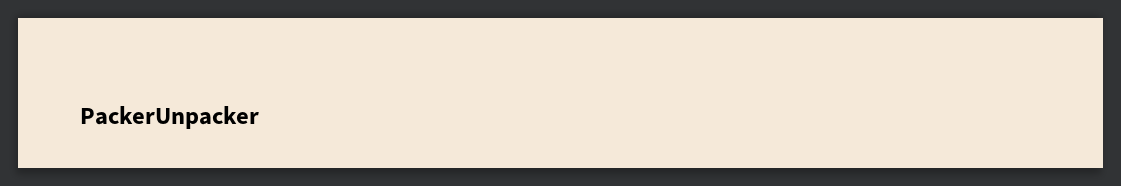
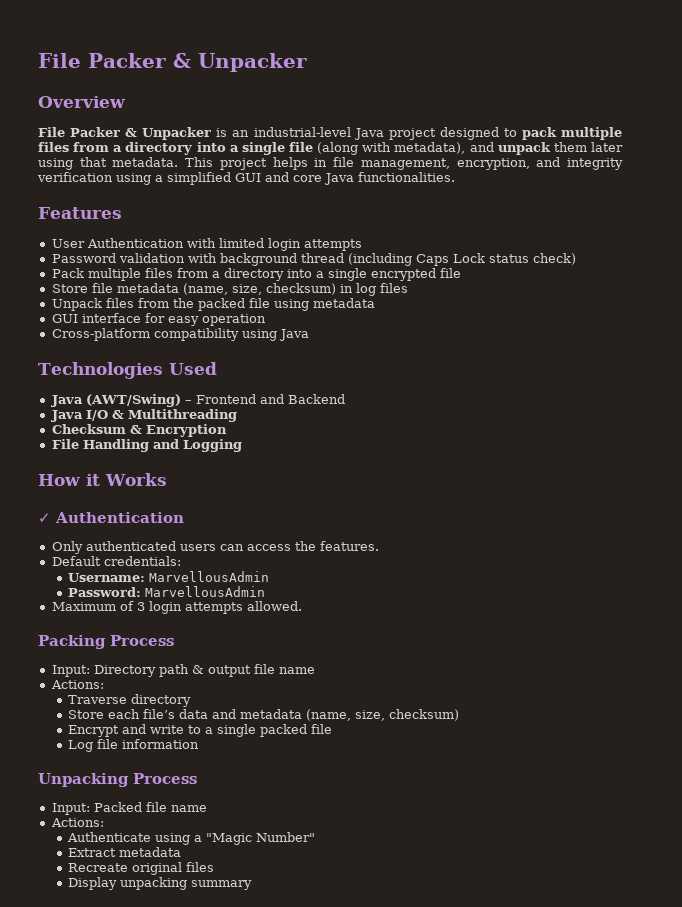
[80,106,259,129] PackerUnpacker -> [38,53,307,72] [38,96,125,108] [38,127,622,140] [38,142,624,155] [38,157,624,170] [37,172,455,185] [38,207,122,219] [51,238,362,251] [51,253,576,266] [51,268,461,281] [51,283,408,296] [51,298,375,311] [51,313,266,326] [51,328,309,341] [38,362,217,379] [50,394,345,407] [50,409,237,422] [51,424,227,437] [51,439,242,452] [38,473,167,486] [38,512,184,523] [51,541,379,554] [51,556,181,566] [68,571,270,582] [68,586,266,597] [51,601,302,614] [38,635,174,649] [51,664,315,677] [50,680,104,689] [68,694,192,707] [68,709,460,721] [68,724,333,737] [68,739,200,752] [38,773,197,787] [51,802,207,815] [50,818,104,827] [67,832,316,845] [68,847,182,857] [68,862,215,875] [68,877,253,890] File Packer & Unpacker // Overview // File Packer & Unpacker is an industrial-level Java project designed to pack multiple files from a directory into a single file (along with metadata), and unpack them later using that metadata. This project helps in file management, encryption, and integrity verification using a simplified GUI and core Java functionalities. // Features // User Authentication with limited login attempts // Password validation with background thread (including Caps Lock status check) // Pack multiple files from a directory into a single encrypted file // Store file metadata (name, size, checksum) in log files // Unpack files from the packed file using metadata // GUI interface for easy operation // Cross-platform compatibility using Java // Technologies Used // Java (AWT/Swing) – Frontend and Backend // Java I/O & Multithreading // Checksum & Encryption // File Handling and Logging // How it Works // ✓ Authentication // Only authenticated users can access the features. // Default credentials: // Username: MarvellousAdmin // Password: MarvellousAdmin // Maximum of 3 login attempts allowed. // Packing Process // Input: Directory path & output file name // Actions: // Traverse directory // Store each file’s data and metadata (name, size, checksum) // Encrypt and write to a single packed file // Log file information // Unpacking Process // Input: Packed file name // Actions: // Authenticate using a "Magic Number" // Extract metadata // Recreate original files // Display unpacking summary

